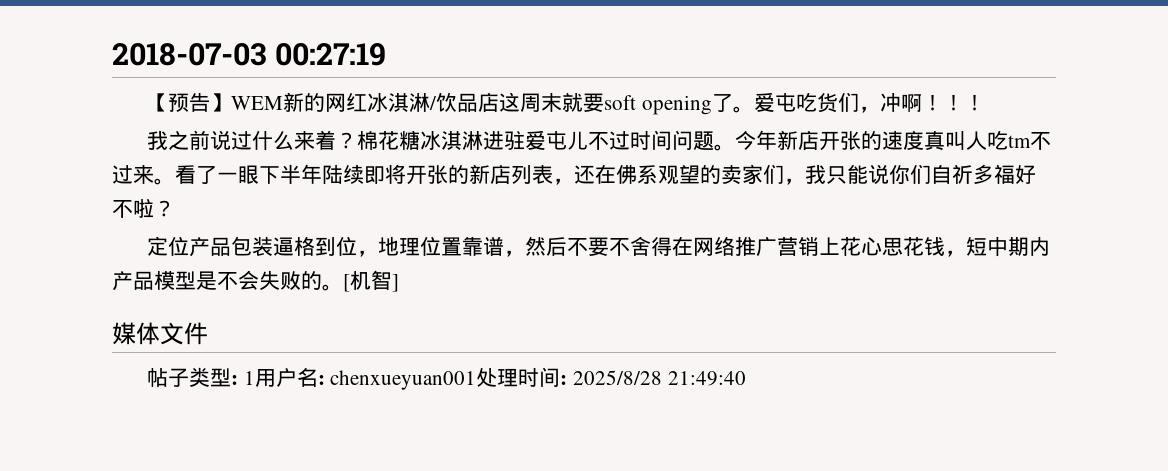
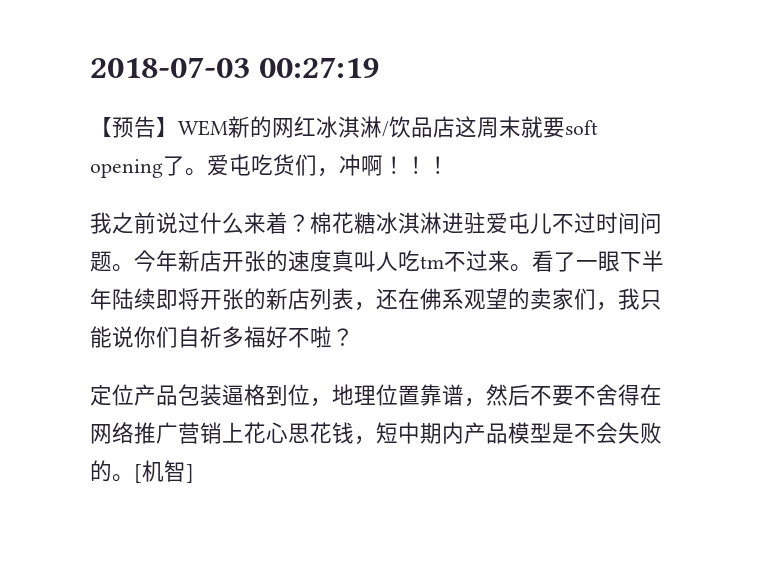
[112,322,208,345] [146,367,746,390] // 媒体文件 // 帖子类型: 1用户名: chenxueyuan001处理时间: 2025/8/28 21:49:40 -> (194, 473) none

